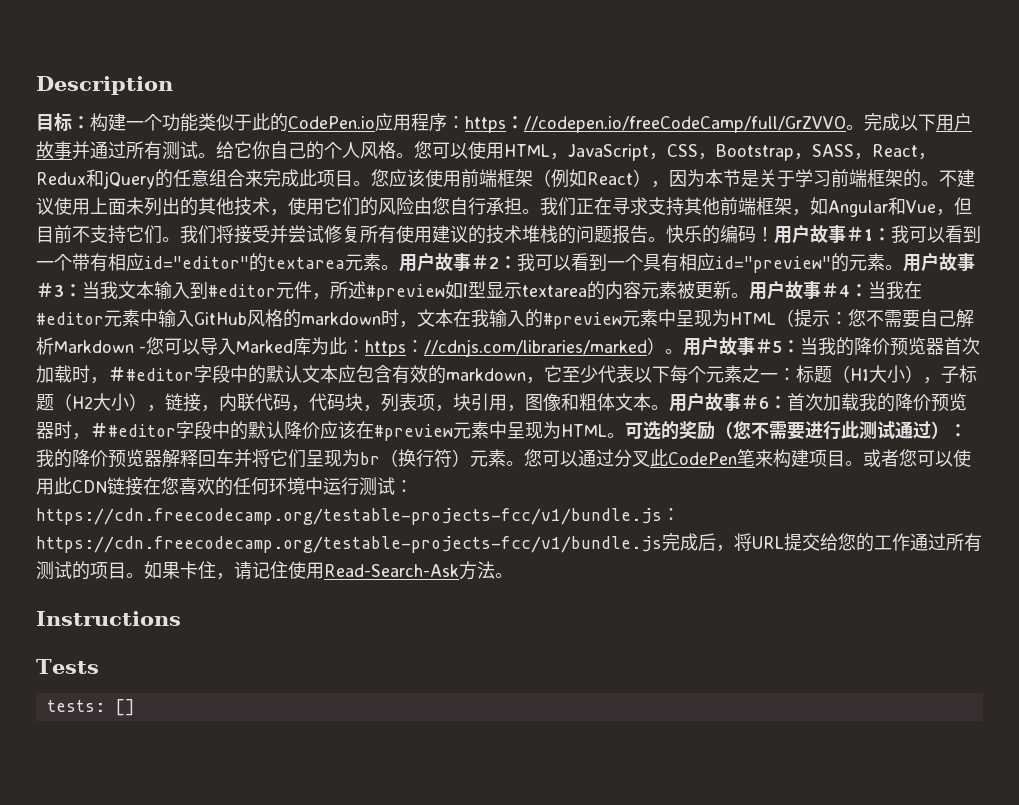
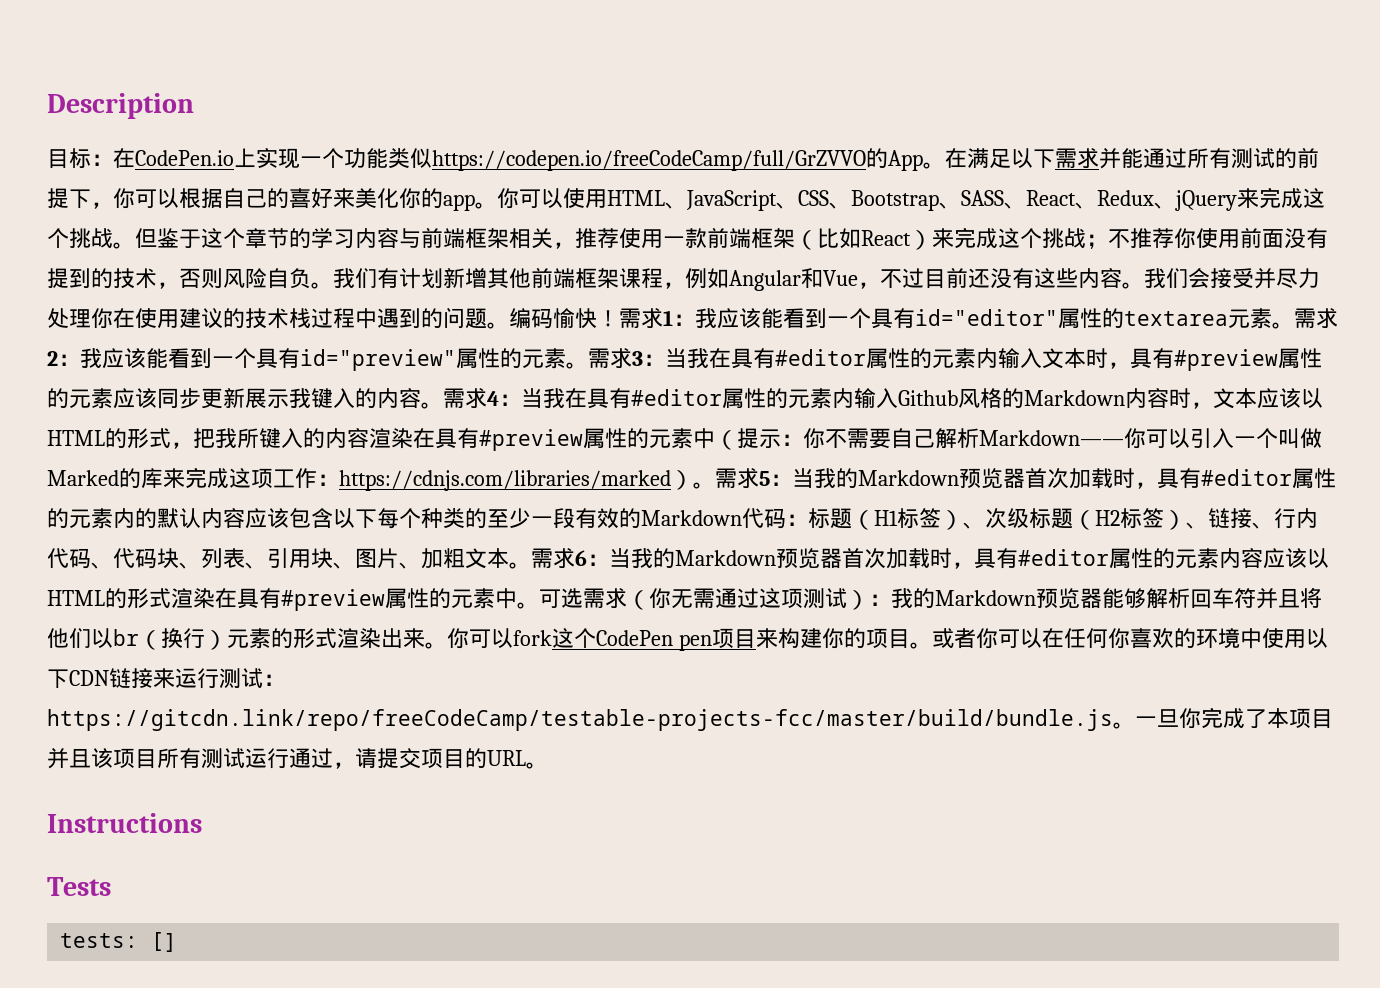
[90,113,972,133] [36,141,936,161] [36,169,461,189] 构建一个功能类似于此的CodePen.io应用程序：https：//codepen.io/freeCodeCamp/full/GrZVVO。完成以下用户故事并通过所有测试。给它你自己的个人风格。您可以使用HTML，JavaScript，CSS，Bootstrap，SASS，React，Redux和jQuery的任意组合来完成此项目。您应该使用 -> [113,147,1319,171] [47,187,1325,211] [47,227,707,249] 在CodePen.io上实现一个功能类似https://codepen.io/freeCodeCamp/full/GrZVVO的App。在满足以下需求并能通过所有测试的前提下，你可以根据自己的喜好来美化你的app。你可以使用HTML、JavaScript、CSS、Bootstrap、SASS、React、Redux、jQuery来完成这个挑战。但鉴于这个章节的学习内容与前端框架相关，推荐使用一款
[551,169,569,188] 例 -> [817,228,839,248] 比
[651,169,975,188] [36,197,684,216] ，因为本节是关于学习前端框架的。不建议使用上面未列出的其他技术，使用它们的风险由您自行承担。我们正在寻求支持 -> [932,227,1328,249] [47,268,487,289] 来完成这个挑战；不推荐你使用前面没有提到的技术，否则风险自负。我们有计划新增
[792,209,810,216] ， -> [619,268,707,289] 课程，例
[954,197,972,215] [36,224,981,244] [36,252,975,273] [36,280,922,301] [36,309,776,329] 但目前不支持它们。我们将接受并尝试修复所有使用建议的技术堆栈的问题报告。快乐的编码！用户故事＃1：我可以看到一个带有相应id="editor"的textarea元素。用户故事＃2：我可以看到一个具有相应id="preview"的元素。用户故事＃3：当我文本输入到#editor元件，所述#preview如I型显示textarea的内容元素被更新。用户故事＃4：当我在#editor元素中输入GitHub风格的markdown时，文本在我输入的#preview元素中呈现为HTML -> [880,267,1320,289] [47,307,1338,329] [47,348,1322,371] [47,388,1323,409] [47,428,715,451] 不过目前还没有这些内容。我们会接受并尽力处理你在使用建议的技术栈过程中遇到的问题。编码愉快！需求1：我应该能看到一个具有id="editor"属性的textarea元素。需求2：我应该能看到一个具有id="preview"属性的元素。需求3：当我在具有#editor属性的元素内输入文本时，具有#preview属性的元素应该同步更新展示我键入的内容。需求4：当我在具有#editor属性的元素内输入Github风格的Markdown内容时，文本应该以HTML的形式，把我所键入的内容渲染在具有#preview属性的元素中
[848,309,866,327] 您 -> [803,428,825,449] 你
[54,336,773,357] Markdown -您可以导入Marked库为此：https：//cdnjs.com/libraries/marked）。用户故事＃ -> [979,428,1322,449] [47,467,759,491] Markdown——你可以引入一个叫做Marked的库来完成这项工作：https://cdnjs.com/libraries/marked）。需求
[853,337,980,356] [36,365,977,384] [36,392,967,412] [36,421,967,441] [36,449,971,468] [36,477,413,496] [36,508,680,525] [36,533,982,553] [36,561,495,580] 降价预览器首次加载时，＃#editor字段中的默认文本应包含有效的markdown，它至少代表以下每个元素之一：标题（H1大小），子标题（H2大小），链接，内联代码，代码块，列表项，块引用，图像和粗体文本。用户故事＃6：首次加载我的降价预览器时，＃#editor字段中的默认降价应该在#preview元素中呈现为HTML。可选的奖励（您不需要进行此测试通过）：我的降价预览器解释回车并将它们呈现为br（换行符）元素。您可以通过分叉此CodePen笔来构建项目。或者您可以使用此CDN链接在您喜欢的任何环境中运行测试：https://cdn.freecodecamp.org/testable-projects-fcc/v1/bundle.js：https://cdn.freecodecamp.org/testable-projects-fcc/v1/bundle.js完成后，将URL提交给您的工作通过所有测试的项目。如果卡住，请记住使用Read-Search-Ask方法 -> [858,468,1336,489] [47,508,1318,530] [47,548,1329,569] [47,587,1322,611] [47,628,1328,651] [47,668,285,689] [47,707,1333,731] [47,748,526,769] Markdown预览器首次加载时，具有#editor属性的元素内的默认内容应该包含以下每个种类的至少一段有效的Markdown代码：标题（H1标签）、次级标题（H2标签）、链接、行内代码、代码块、列表、引用块、图片、加粗文本。需求6：当我的Markdown预览器首次加载时，具有#editor属性的元素内容应该以HTML的形式渲染在具有#preview属性的元素中。可选需求（你无需通过这项测试）：我的Markdown预览器能够解析回车符并且将他们以br（换行）元素的形式渲染出来。你可以fork这个CodePen pen项目来构建你的项目。或者你可以在任何你喜欢的环境中使用以下CDN链接来运行测试：https://gitcdn.link/repo/freeCodeCamp/testable-projects-fcc/master/build/bundle.js。一旦你完成了本项目并且该项目所有测试运行通过，请提交项目的URL

